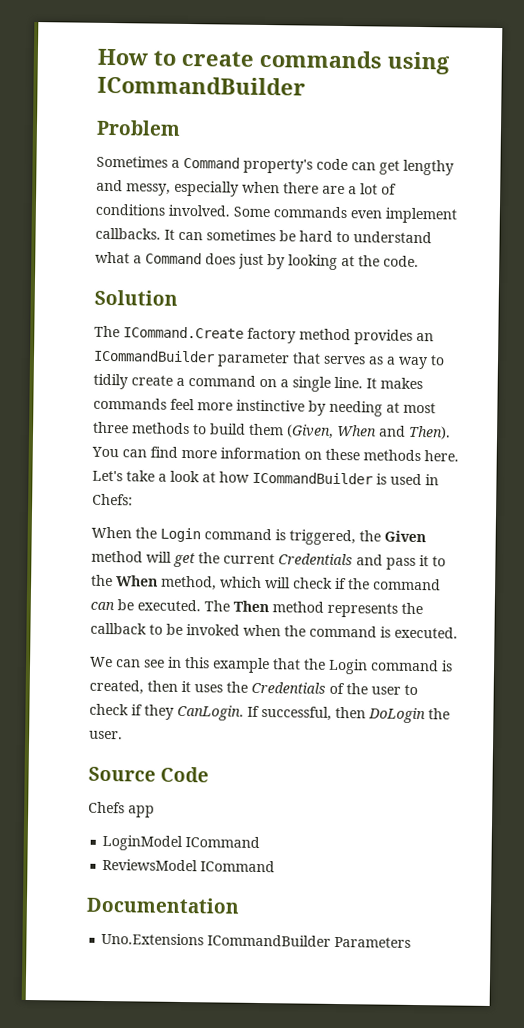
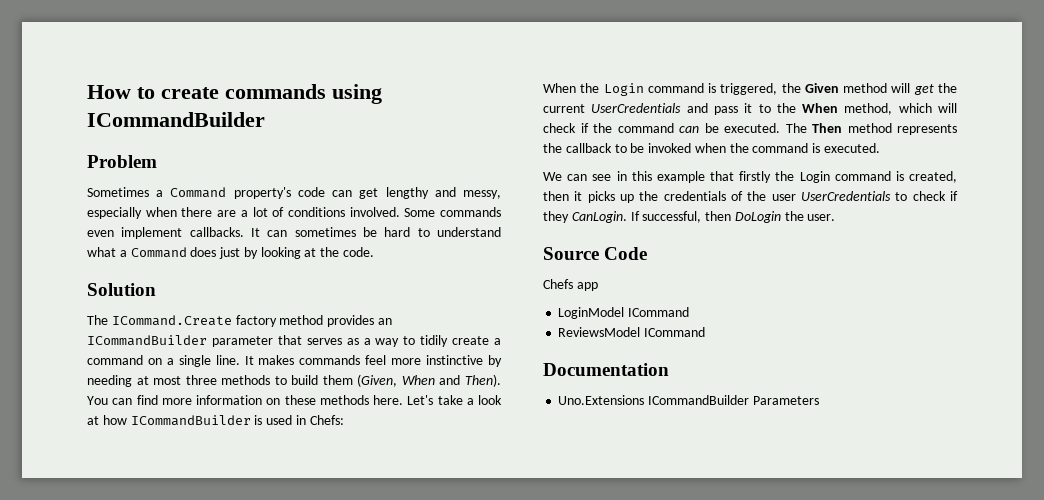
[278,553,353,566] Credentials -> [591,103,682,113] UserCredentials
(301, 664) none -> [739,171,772,183] firstly
[194,681,326,694] uses the Credentials -> [587,191,726,203] picks up the credentials
(401, 690) none -> [801,191,891,201] UserCredentials

